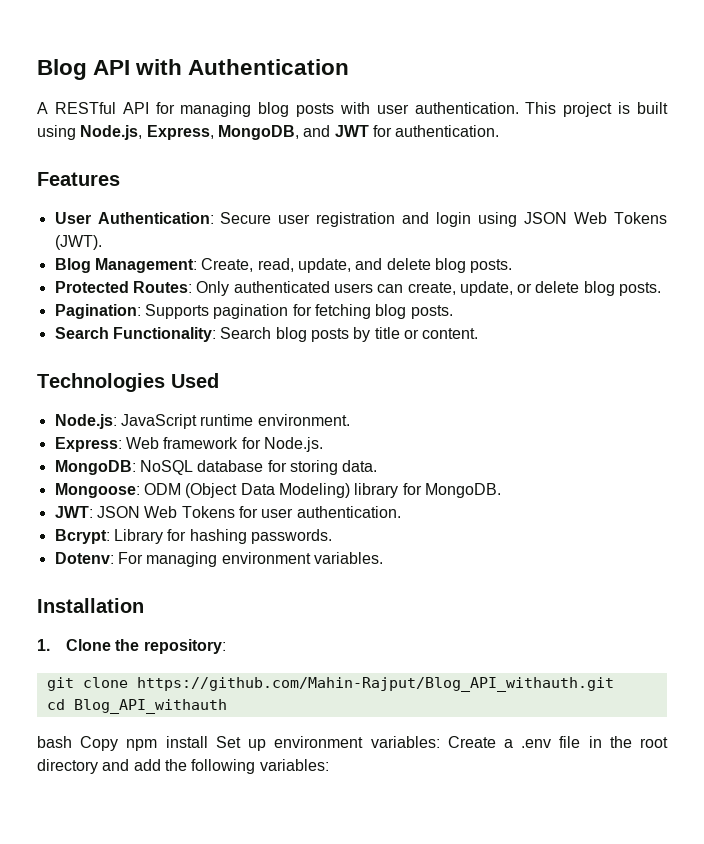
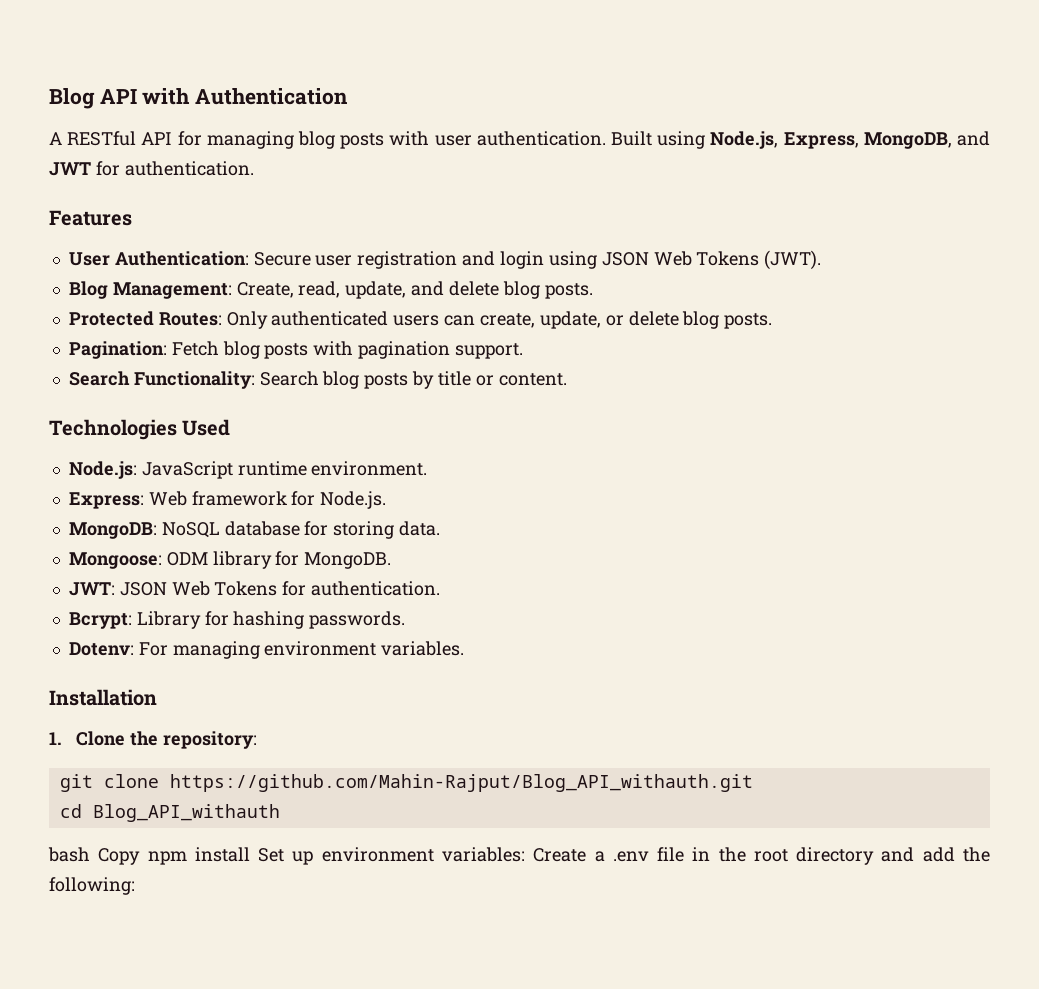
[525,102,668,117] This project is built -> [611,131,652,146] Built
[144,304,453,319] Supports pagination for fetching blog posts. -> [171,341,523,359] Fetch blog posts with pagination support.
[185,483,350,498] (Object Data Modeling) -> (208, 559) none
[261,508,294,518] user -> (307, 588) none
[191,759,329,774] following variables: -> [49,877,135,895] following:

